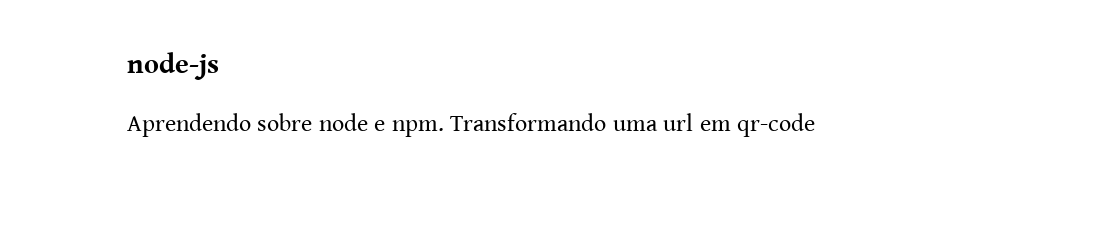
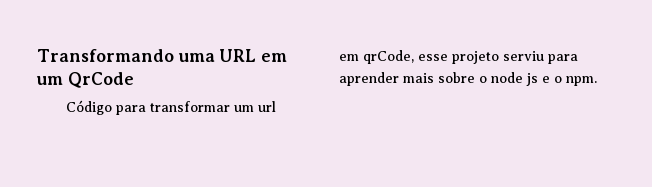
[127,52,219,80] [127,113,816,137] node-js // Aprendendo sobre node e npm. Transformando uma url em qr-code -> [37,49,288,62] [36,72,134,88] [65,100,276,115] [339,50,578,64] [339,72,597,86] Transformando uma URL em um QrCode // Código para transformar um url em qrCode, esse projeto serviu para aprender mais sobre o node js e o npm.

